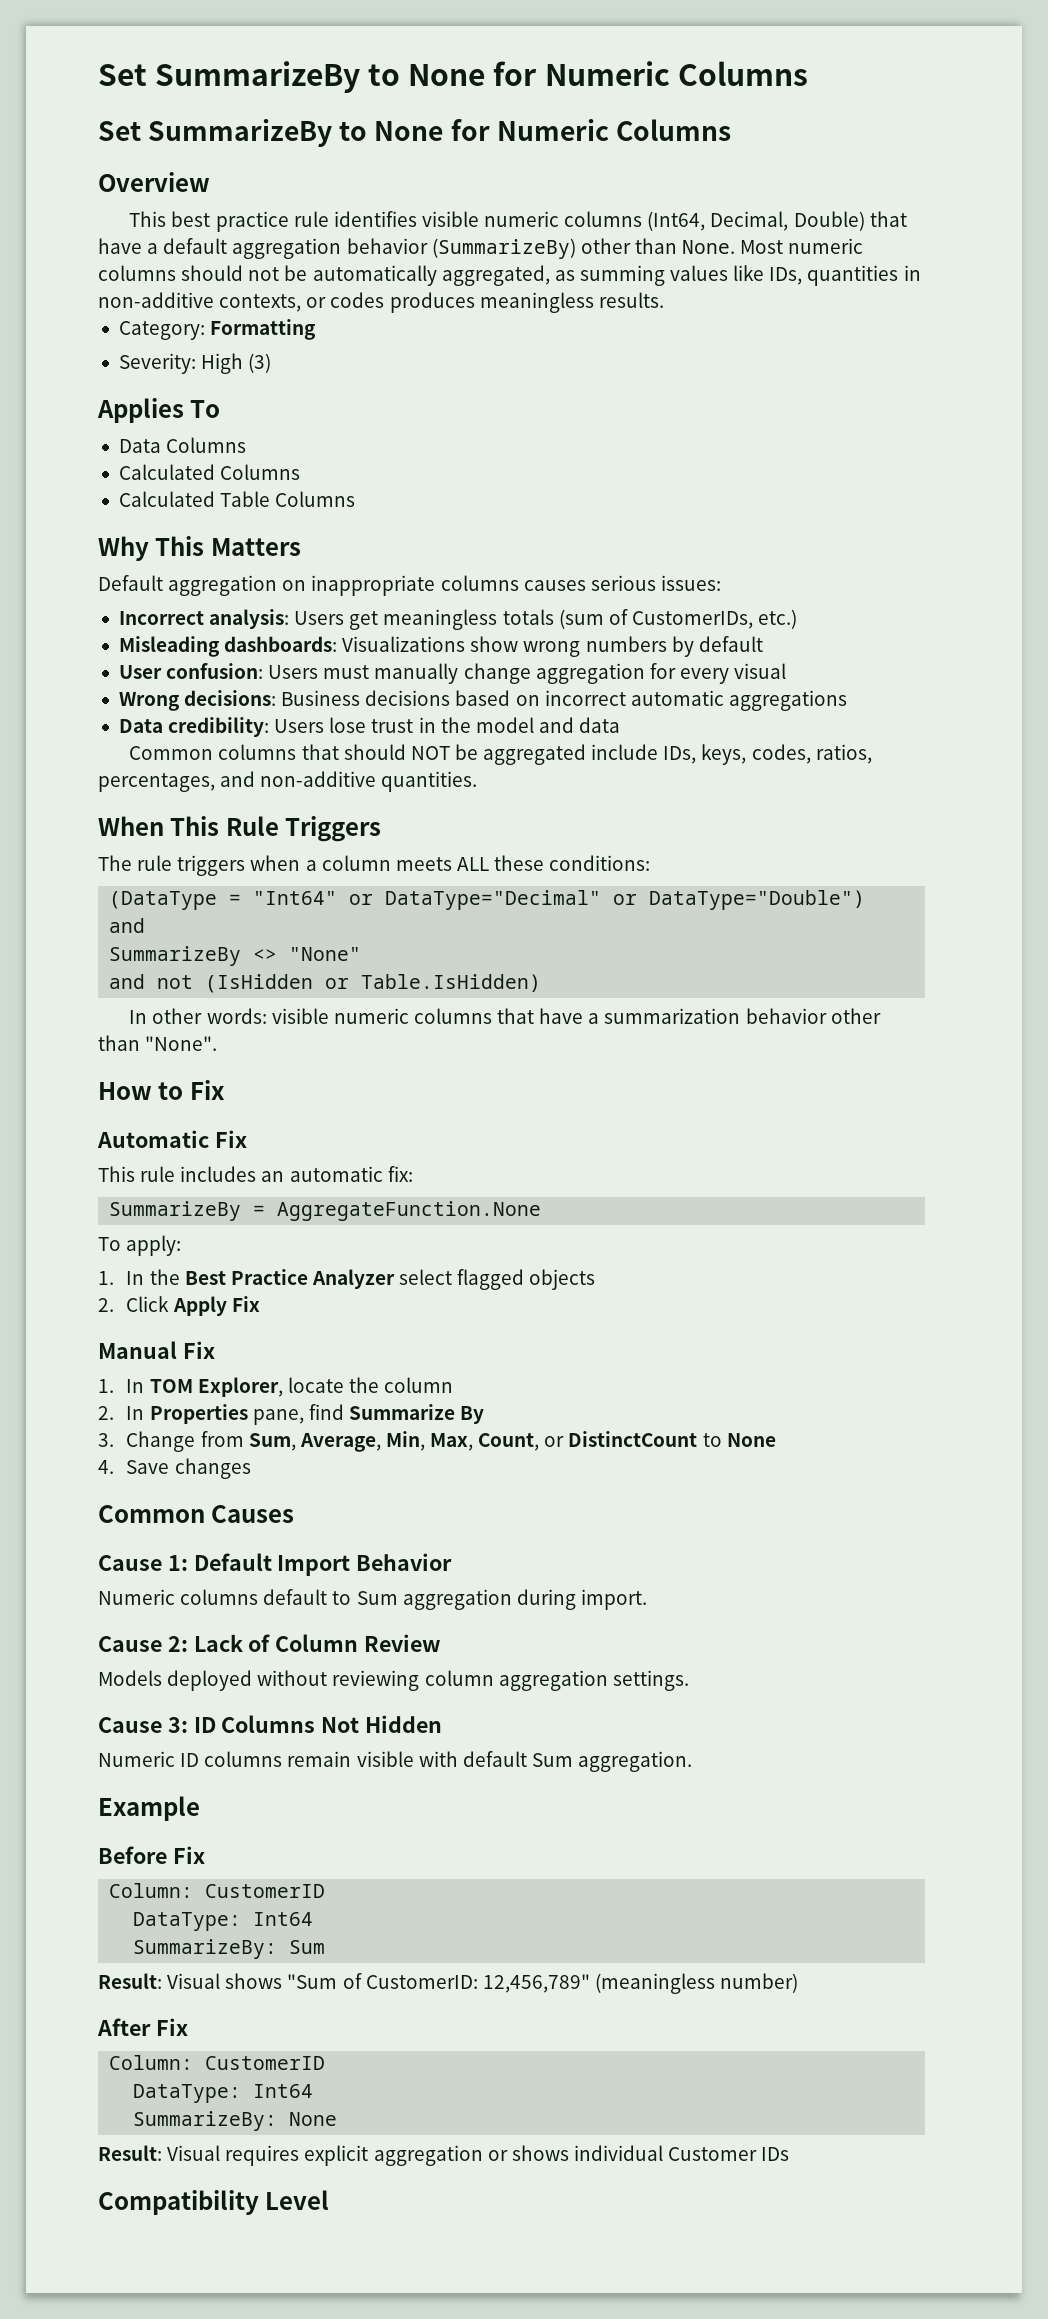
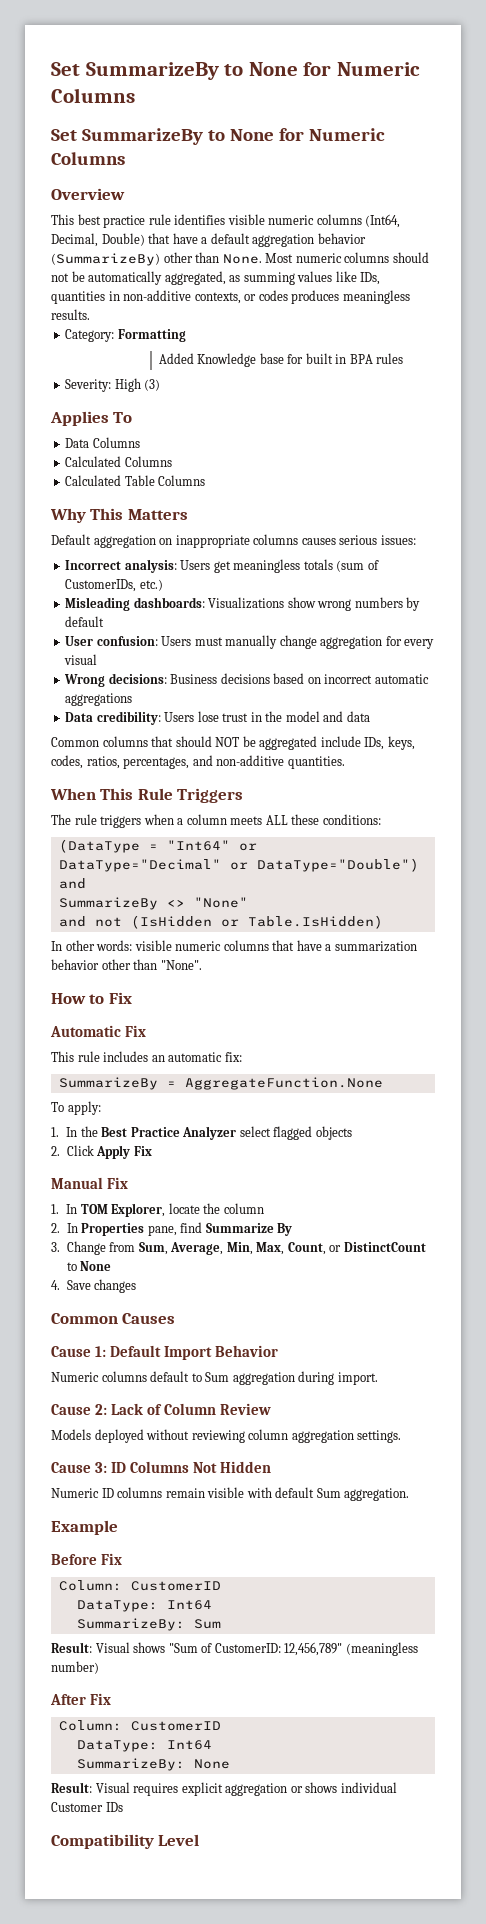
(317, 329) none -> [158,353,404,367] // Added Knowledge base for built in BPA rules

